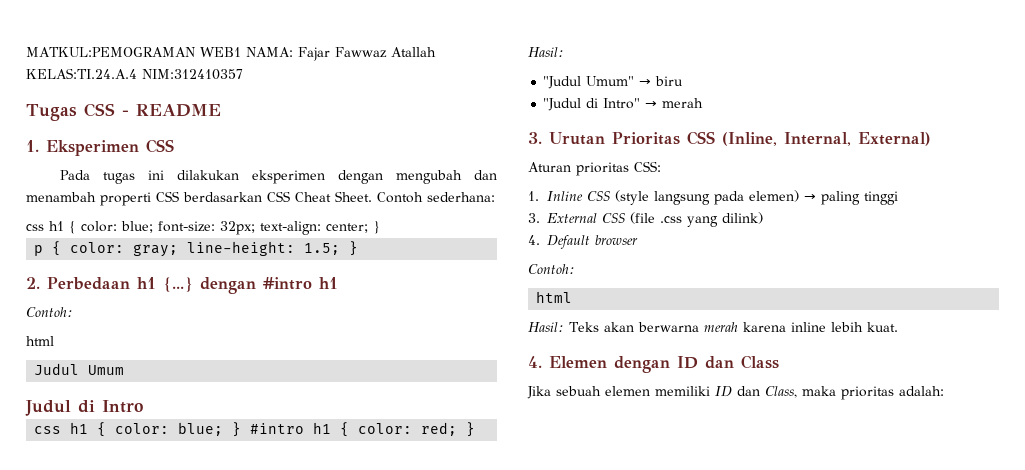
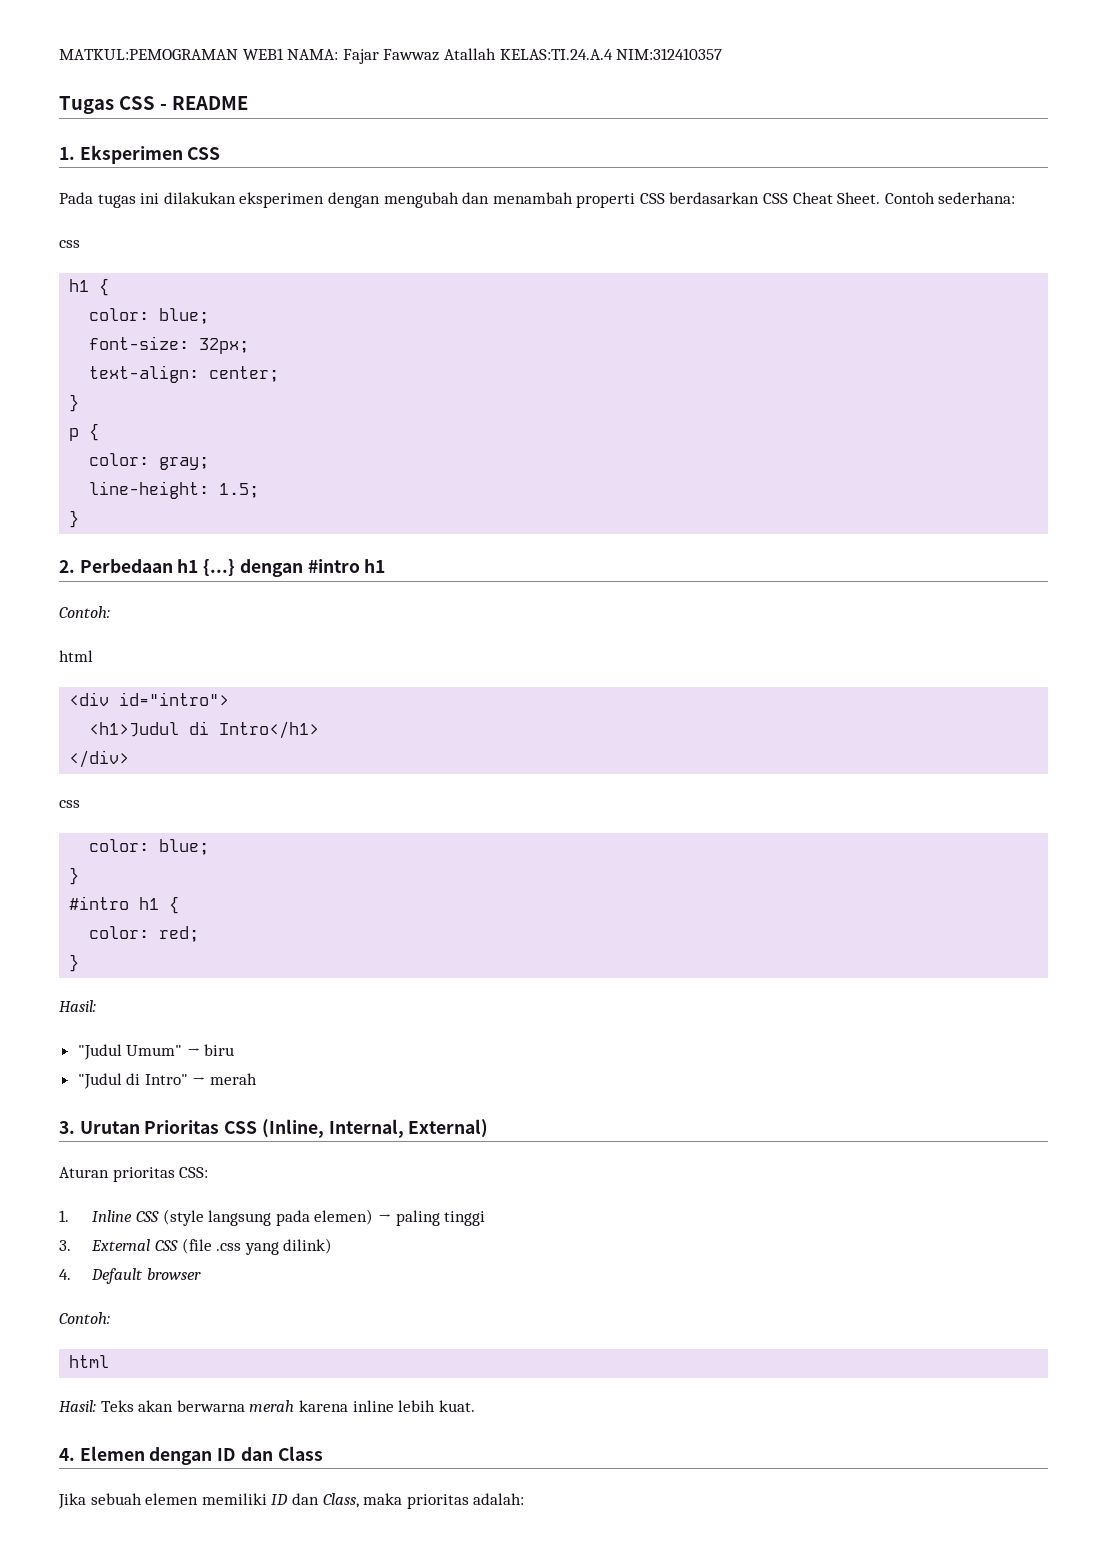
[49,221,153,234] h1 { color: blue; -> [69,278,110,296] [89,308,210,324] // h1 { // color: blue; //
(255, 228) none -> (250, 346) //
(368, 228) none -> (280, 374) //
(62, 248) none -> (100, 432) //
(179, 250) none -> (210, 463) //
(341, 249) none -> (260, 490) //
[34,363,125,375] [25,400,143,416] [34,422,242,437] Judul Umum // Judul di Intro // css h1 { color: blue; } -> [69,692,230,706] [89,721,320,739] [69,750,130,768] [59,800,80,808] [89,839,210,855] [69,867,80,885] <div id="intro"> // <h1>Judul di Intro</h1> // </div> // css // color: blue; // } //
(350, 429) none -> (180, 905) //
(458, 429) none -> (200, 934) //

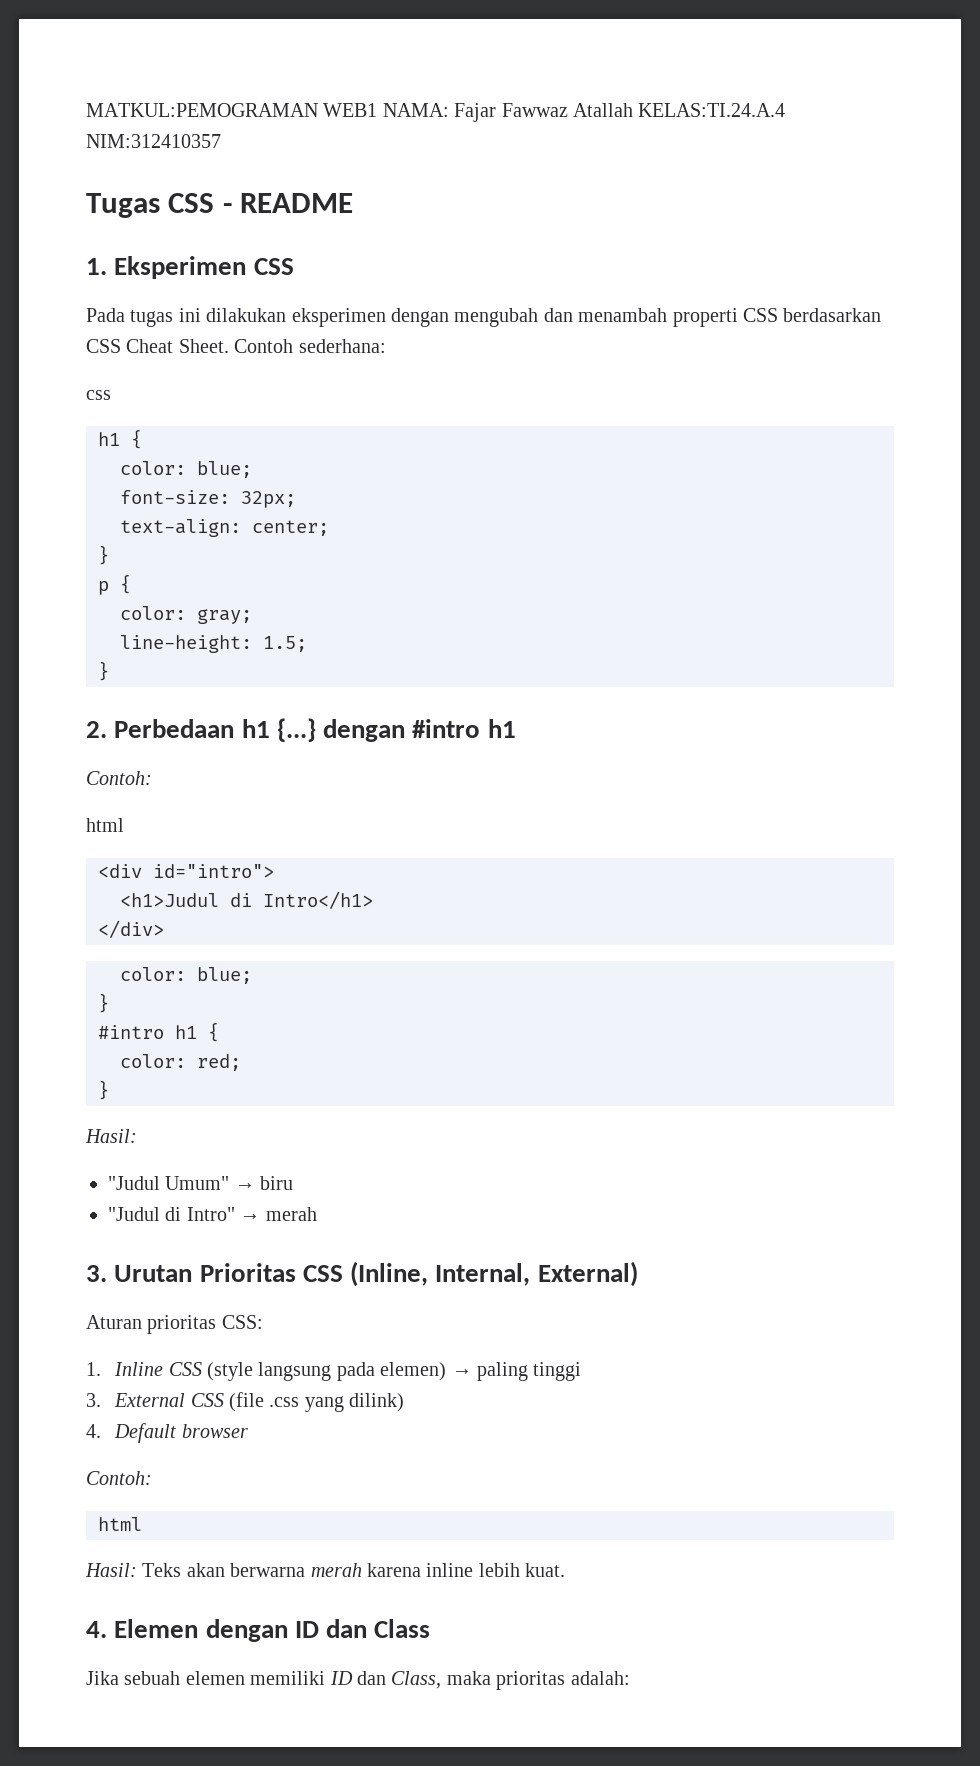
[59,800,80,808] // css -> (164, 929) none

